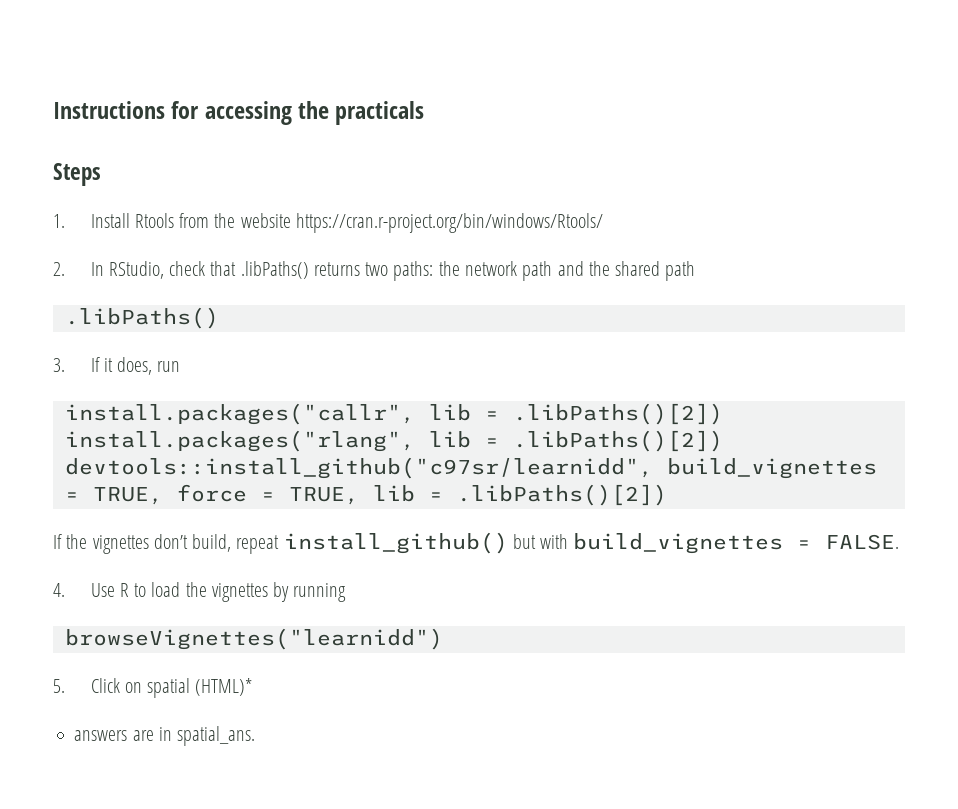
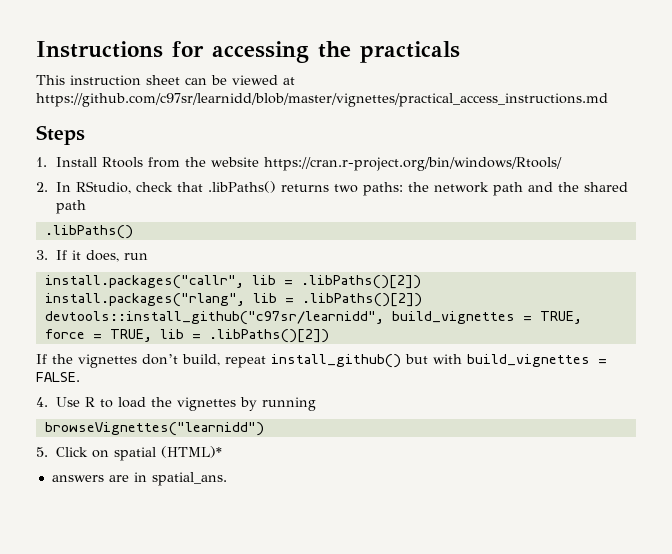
(425, 113) none -> [36,75,295,86] [36,93,608,107] // This instruction sheet can be viewed at https://github.com/c97sr/learnidd/blob/master/vignettes/practical_access_instructions.md

